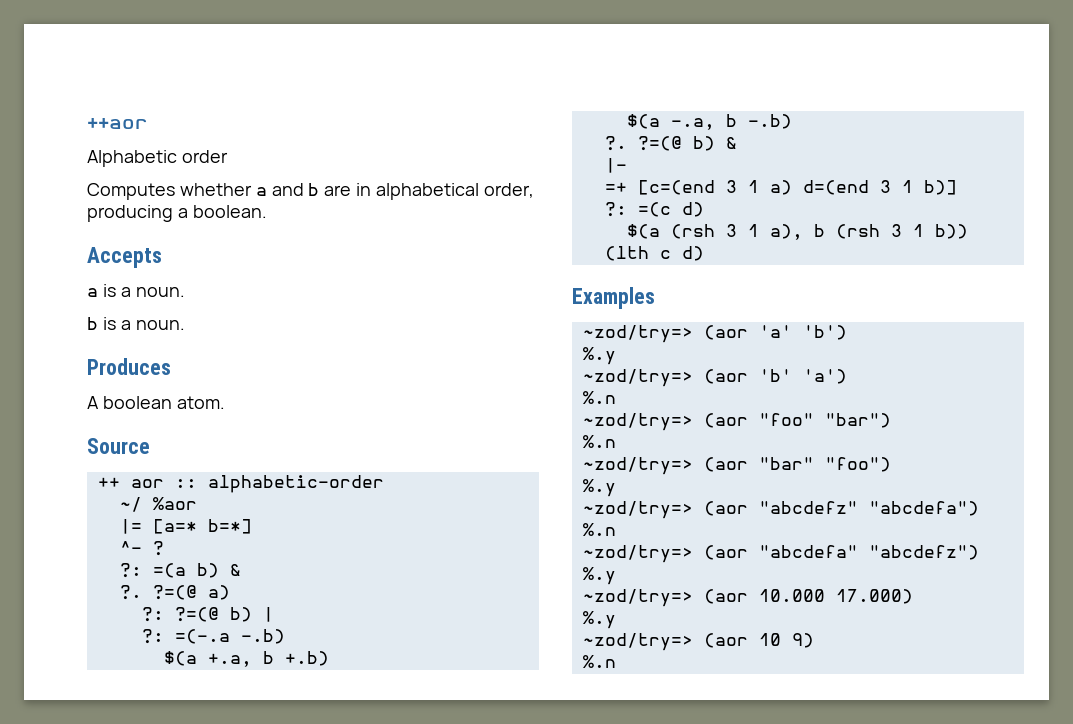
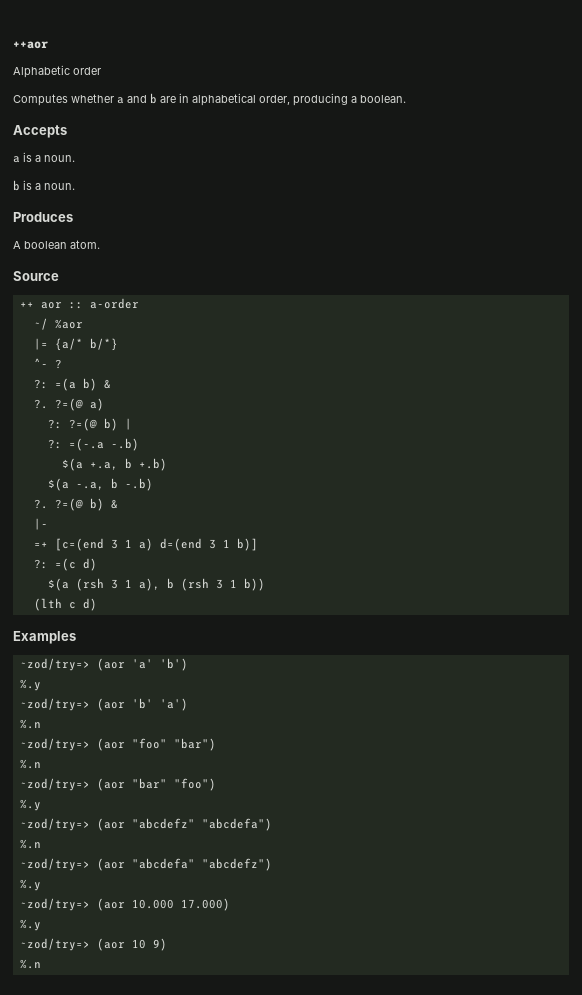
[207,475,384,493] alphabetic-order -> [89,298,139,309] a-order
[152,519,252,534] [a=* b=*] -> [54,338,118,351] {a/* b/*}

